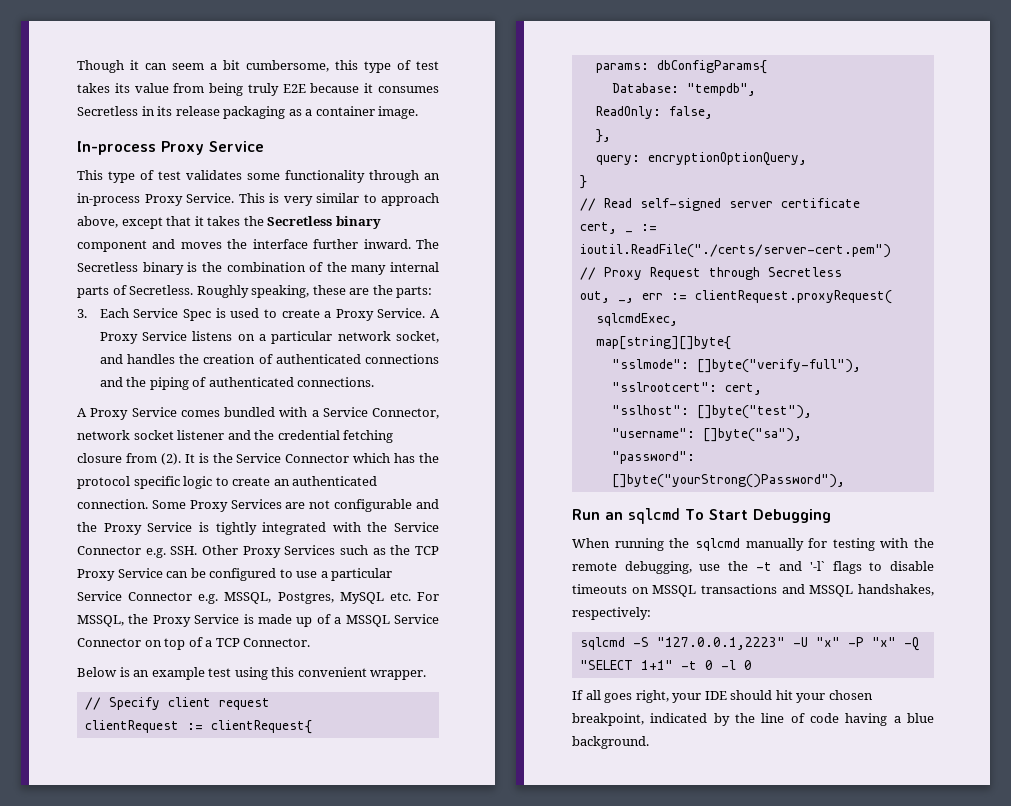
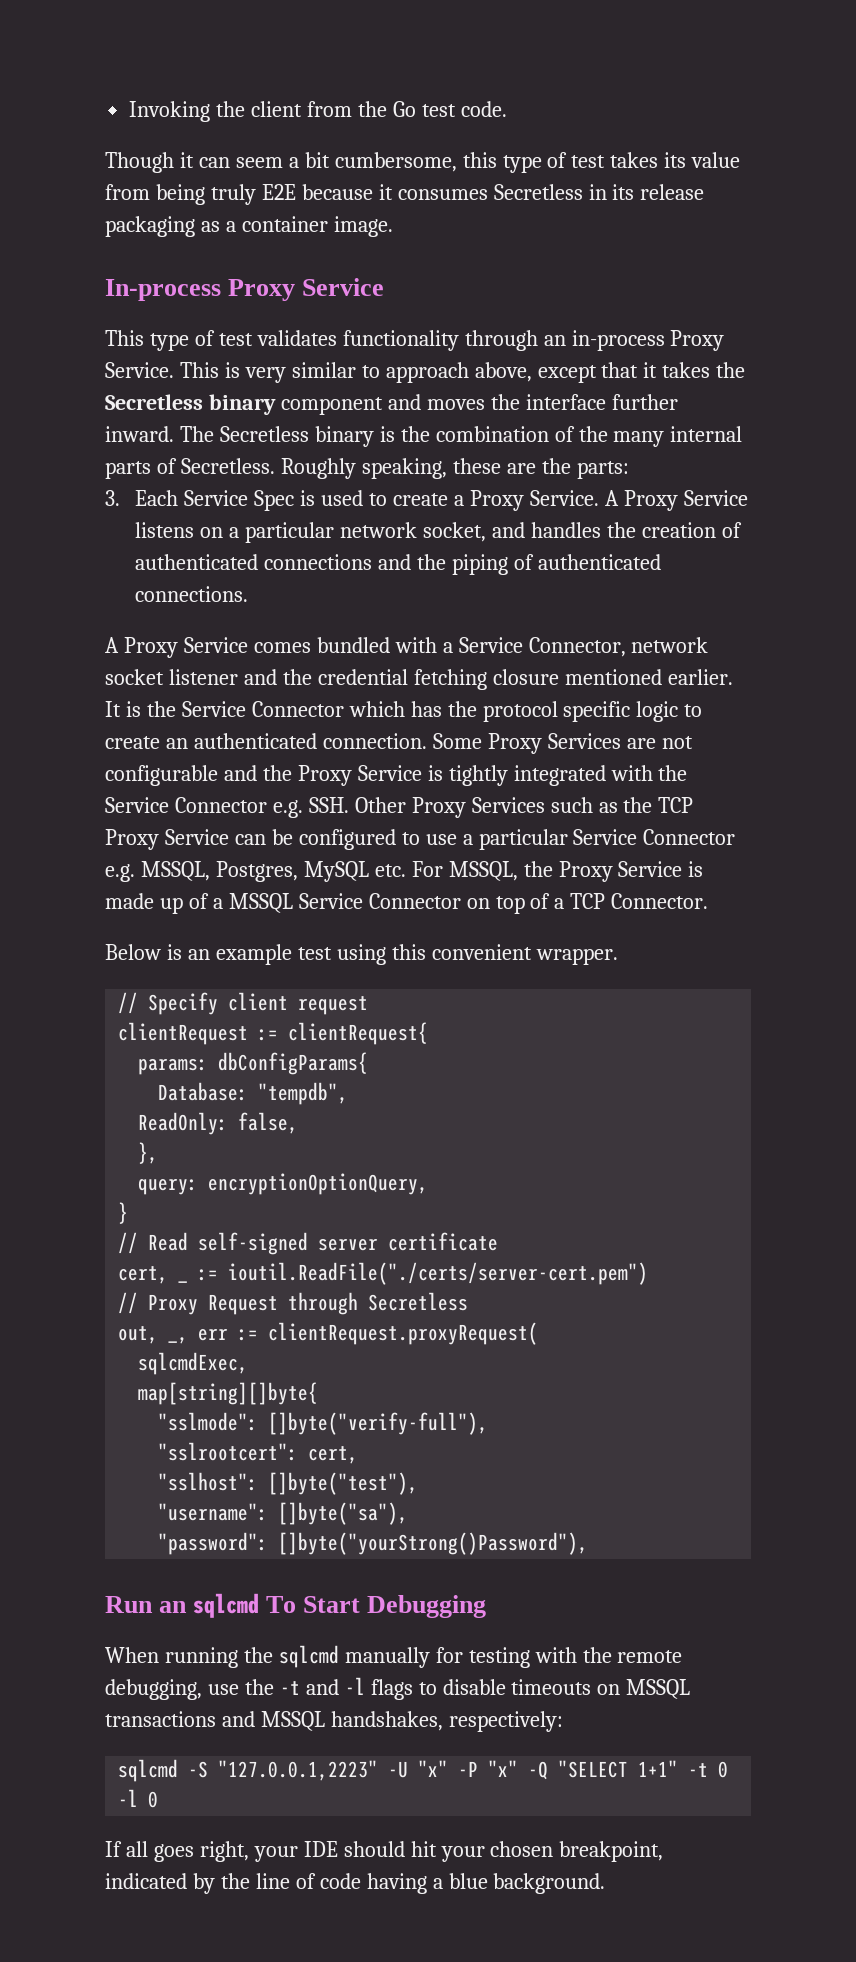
(77, 66) none -> [129,101,507,122] Invoking the client from the Go test code. //
[247,173,280,180] some -> (337, 338) none
[125,453,181,465] from (2). -> [564,669,733,685] mentioned earlier.
[810,561,825,571] '-l` -> [344,1677,365,1695] -l

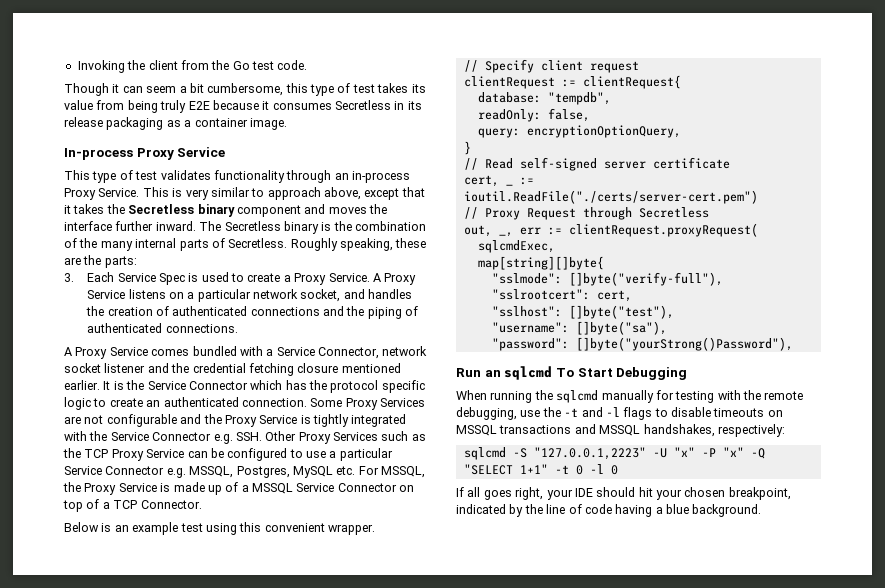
[138,1052,369,1075] [158,1082,249,1101] params: dbConfigParams{ // Database: -> [477,92,541,103] database:
[138,1112,229,1135] ReadOnly: -> [477,109,541,122] readOnly:
[138,1142,159,1164] // }, -> (590, 115) none

